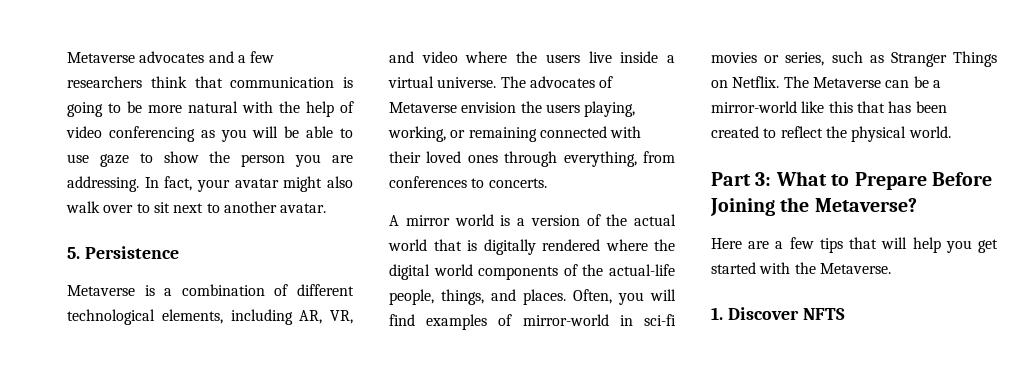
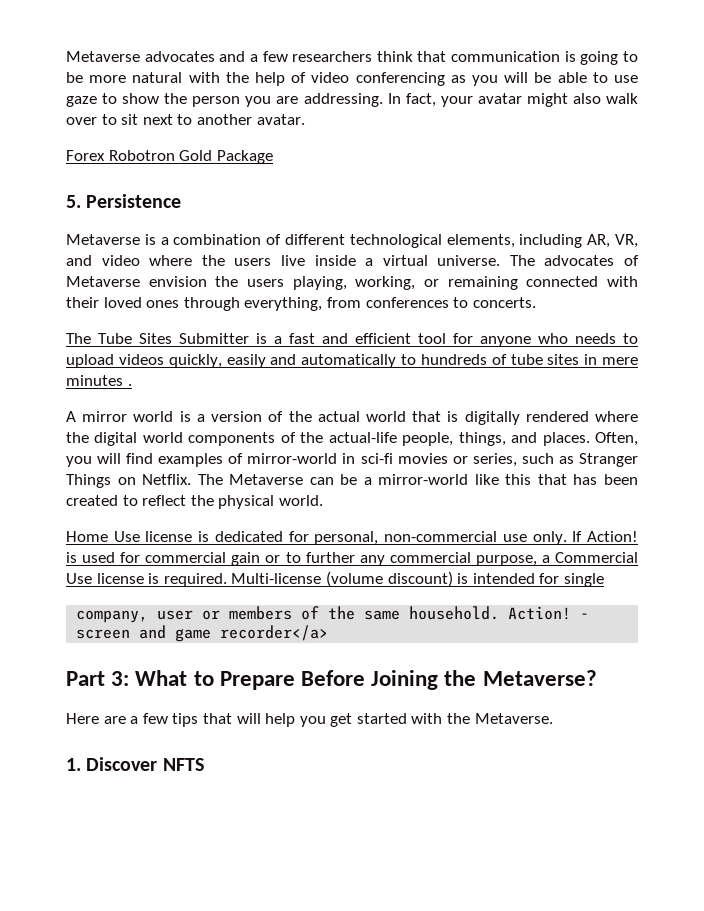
(327, 208) none -> [66,150,273,164] // Forex Robotron Gold Package
(547, 183) none -> [66,333,638,347] [66,354,638,368] [66,375,132,386] // The Tube Sites Submitter is a fast and efficient tool for anyone who needs to upload videos quickly, easily and automatically to hundreds of tube sites in mere minutes .
(951, 132) none -> [66,531,638,545] [66,552,638,566] [66,571,604,587] [76,606,590,623] [76,625,329,642] // Home Use license is dedicated for personal, non-commercial use only. If Action! is used for commercial gain or to further any commercial purpose, a Commercial Use license is required. Multi-license (volume discount) is intended for single // company, user or members of the same household. Action! - screen and game recorder</a>

